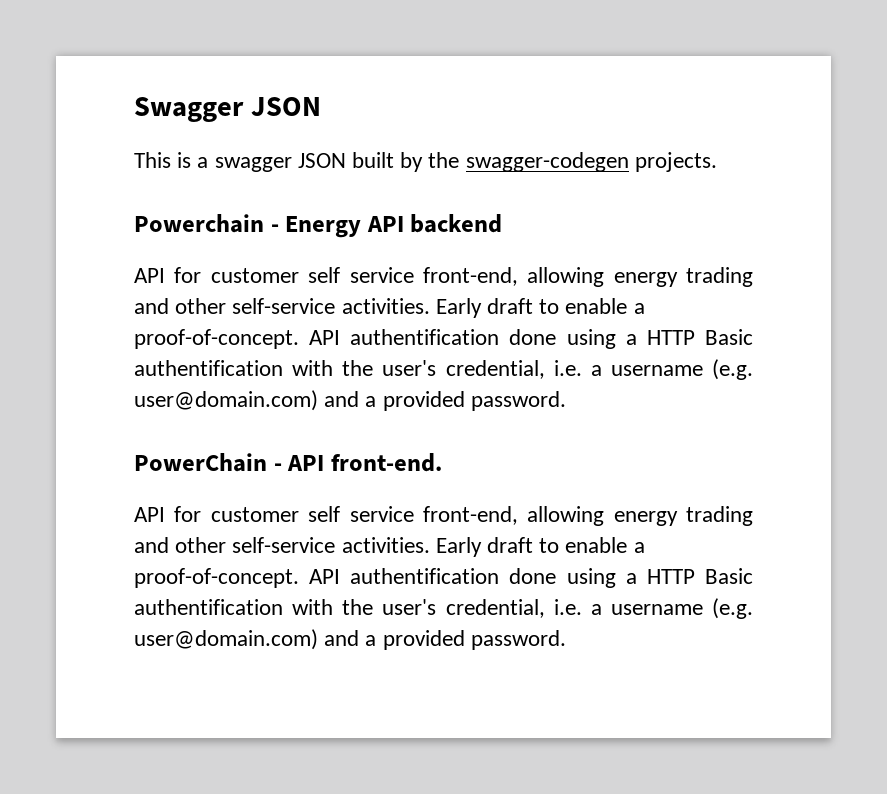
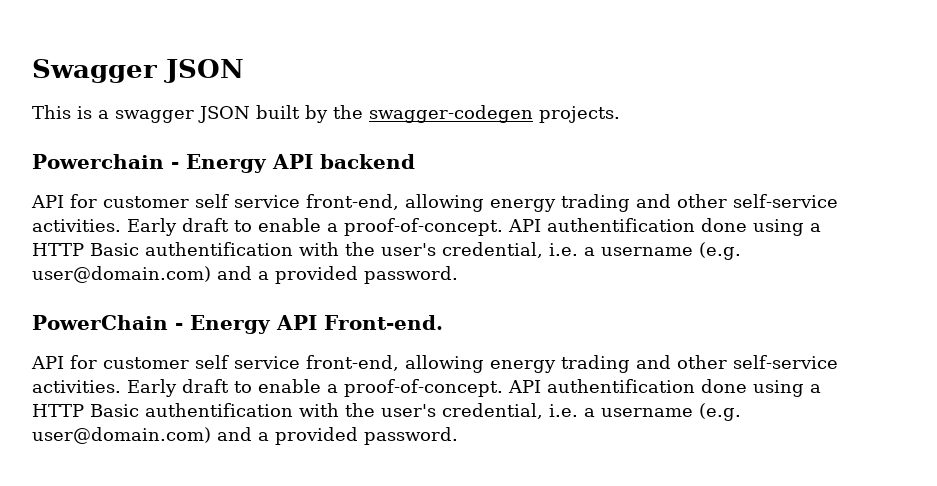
[287,453,442,472] API front-end. -> [190,315,443,334] Energy API Front-end.

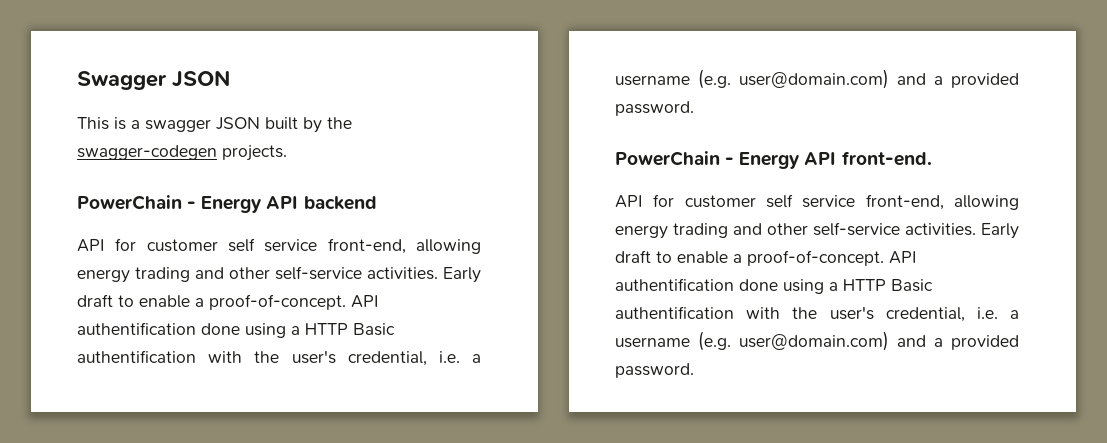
[32,154,164,169] Powerchain -> [77,195,182,210] PowerChain
[324,315,443,330] Front-end. -> [841,151,932,166] front-end.

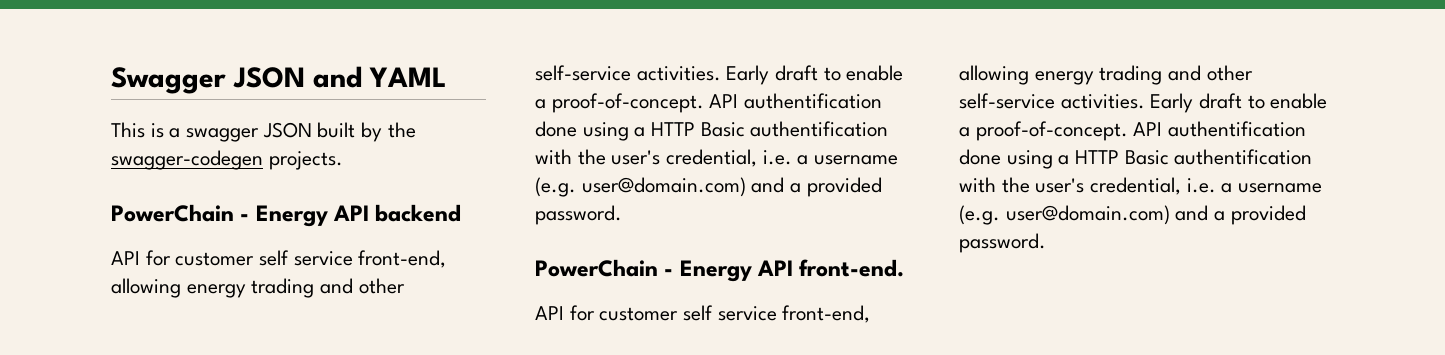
(230, 79) none -> [313,66,446,88] and YAML

